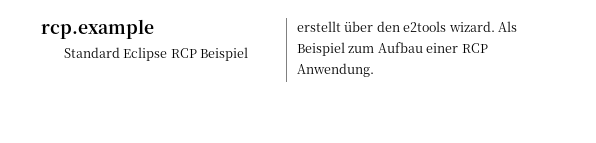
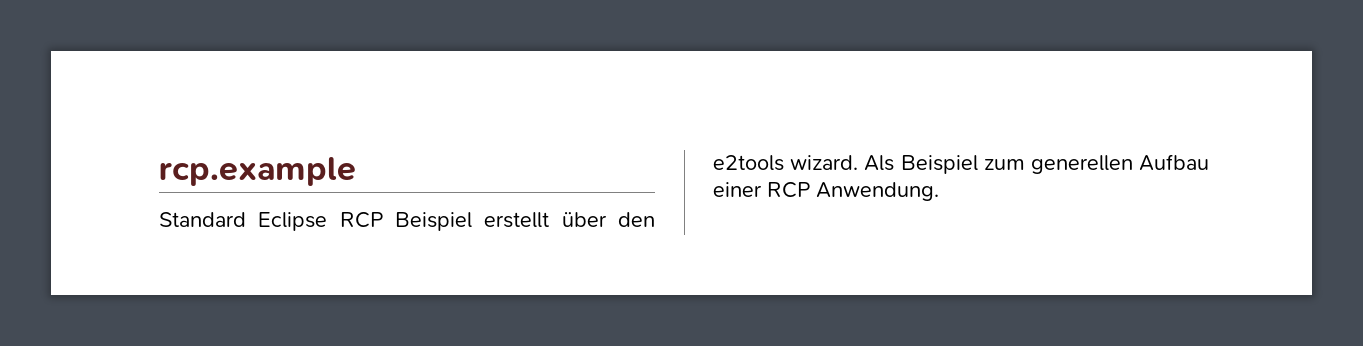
(375, 49) none -> [1030,155,1133,174] generellen

